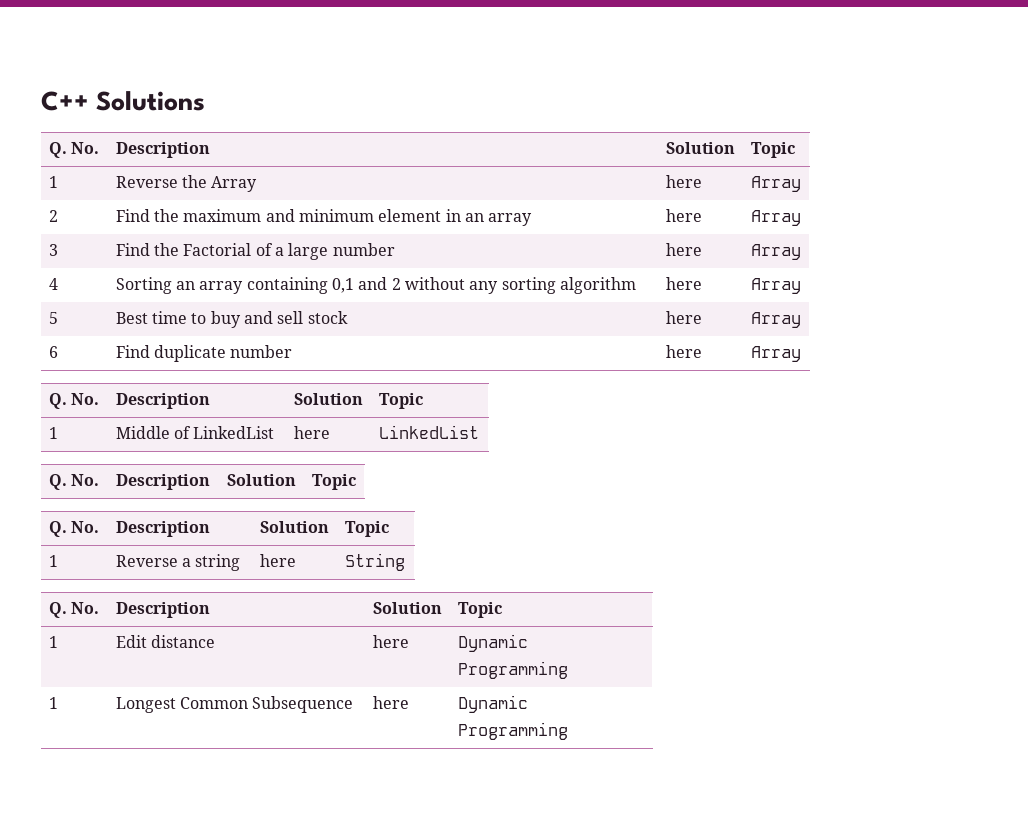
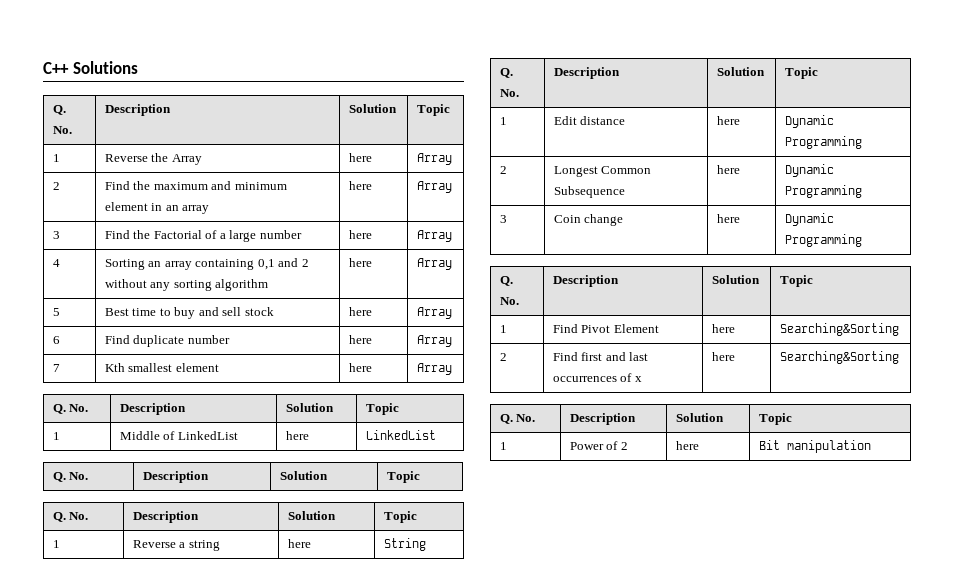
(801, 354) none -> [52,364,60,372] [104,363,219,372] [348,363,372,372] [416,363,452,375] // 7 | Kth smallest element | here | Array
[48,697,58,709] 1 -> [499,166,507,174] 2
(568, 731) none -> [499,215,507,223] [553,214,624,226] [716,214,740,223] [784,213,834,226] [784,234,862,247] [499,276,513,286] [499,297,519,305] [552,275,619,287] [711,275,760,284] [779,275,813,287] [499,325,507,333] [552,324,659,333] [711,324,735,333] [779,323,899,336] [499,353,507,361] [552,352,649,361] [552,373,642,382] [711,352,735,361] [779,351,899,364] [499,414,536,424] [569,413,636,425] [675,413,724,422] [758,413,792,425] [499,442,507,450] [569,441,628,450] [675,441,699,450] [758,440,871,453] // 3 | Coin change | here | Dynamic Programming // Q. No. | Description | Solution | Topic // 1 | Find Pivot Element | here | Searching&Sorting // 2 | Find first and last occurrences of x | here | Searching&Sorting // Q. No. | Description | Solution | Topic // 1 | Power of 2 | here | Bit manipulation

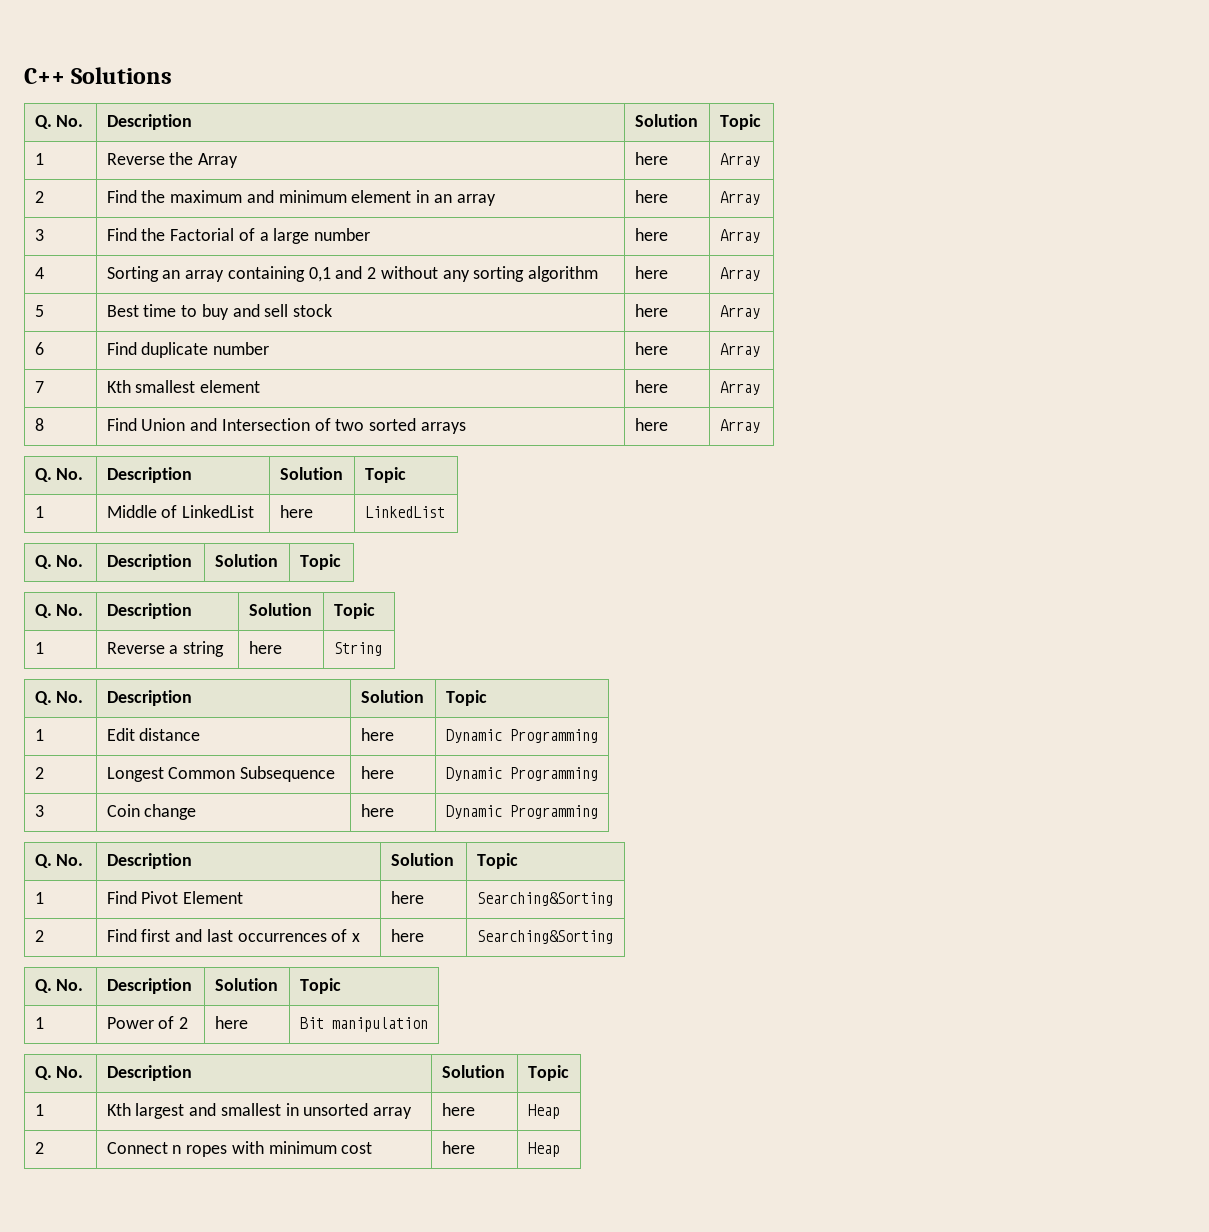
(452, 369) none -> [34,418,44,431] [106,418,466,434] [634,418,668,431] [719,419,760,433] // 8 | Find Union and Intersection of two sorted arrays | here | Array
(871, 446) none -> [34,1066,84,1080] [106,1065,192,1081] [441,1065,505,1078] [527,1065,569,1081] [34,1104,44,1116] [106,1103,413,1119] [441,1103,475,1116] [527,1104,560,1119] [34,1142,44,1154] [106,1141,373,1157] [441,1141,475,1154] [527,1142,560,1157] // Q. No. | Description | Solution | Topic // 1 | Kth largest and smallest in unsorted array | here | Heap // 2 | Connect n ropes with minimum cost | here | Heap

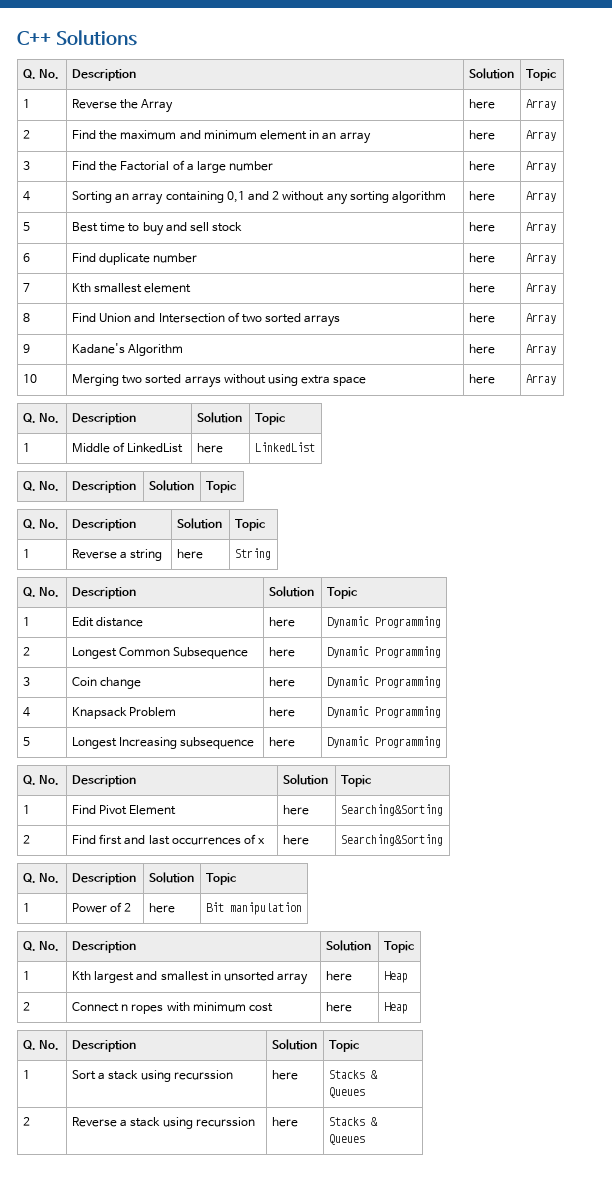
(760, 426) none -> [22,344,30,353] [71,343,184,356] [468,344,495,354] [525,344,556,355] [22,374,37,383] [71,374,367,388] [468,374,495,384] [525,374,556,385] // 9 | Kadane's Algorithm | here | Array // 10 | Merging two sorted arrays without using extra space | here | Array
(598, 812) none -> [22,707,30,717] [71,707,177,719] [268,707,295,717] [326,706,441,718] [22,737,30,746] [71,737,255,749] [268,737,295,747] [326,736,441,748] // 4 | Knapsack Problem | here | Dynamic Programming // 5 | Longest Increasing subsequence | here | Dynamic Programming
(560, 1149) none -> [22,1040,60,1050] [71,1040,136,1052] [271,1039,317,1050] [328,1040,359,1052] [22,1070,30,1079] [71,1070,233,1082] [271,1070,298,1080] [328,1070,378,1079] [328,1087,365,1098] [22,1117,30,1126] [71,1117,255,1129] [271,1117,298,1127] [328,1117,378,1126] [328,1134,365,1145] // Q. No. | Description | Solution | Topic // 1 | Sort a stack using recurssion | here | Stacks & Queues // 2 | Reverse a stack using recurssion | here | Stacks & Queues

